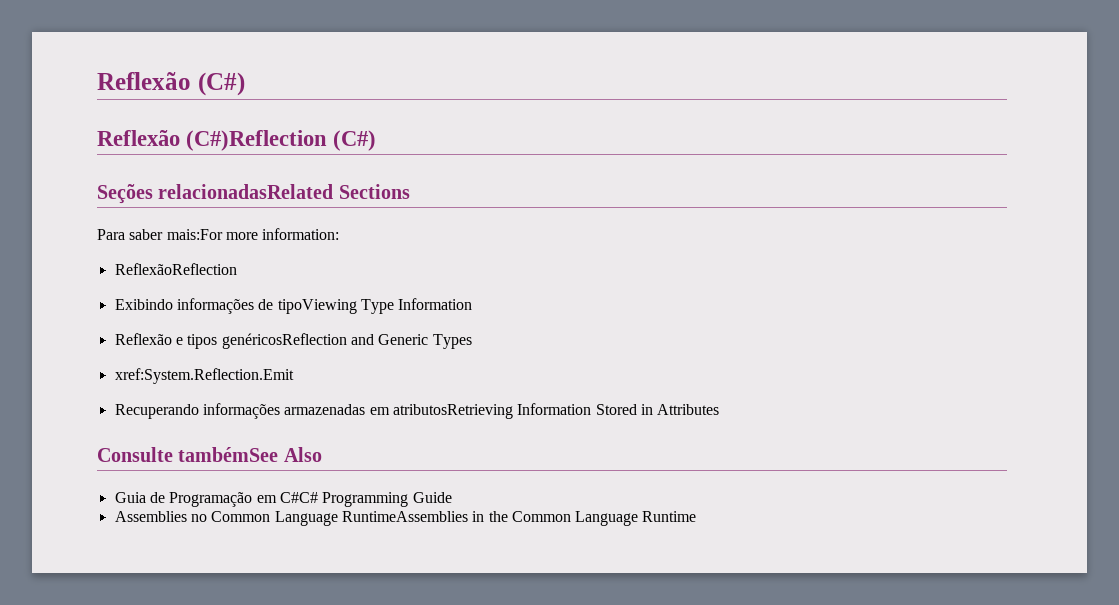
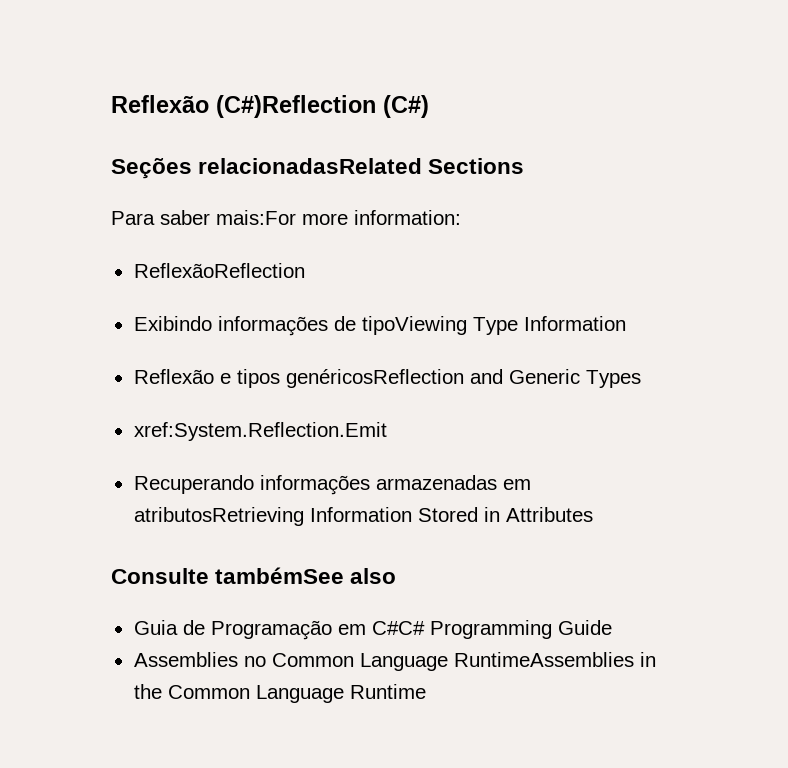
[97,72,245,96] [97,130,180,146] Reflexão (C#) // Reflexão -> [111,95,209,113] Reflexão
[283,447,322,462] Also -> [350,568,397,584] also

